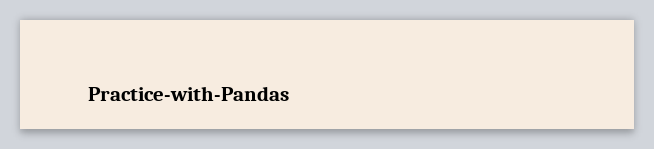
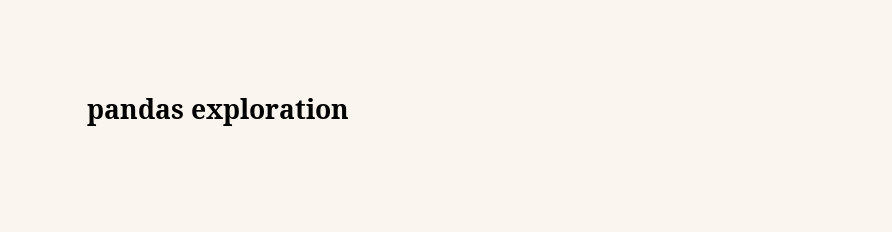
[88,86,289,101] Practice-with-Pandas -> [87,98,350,126] pandas exploration

